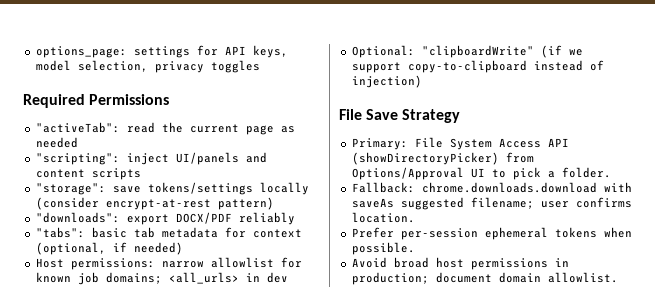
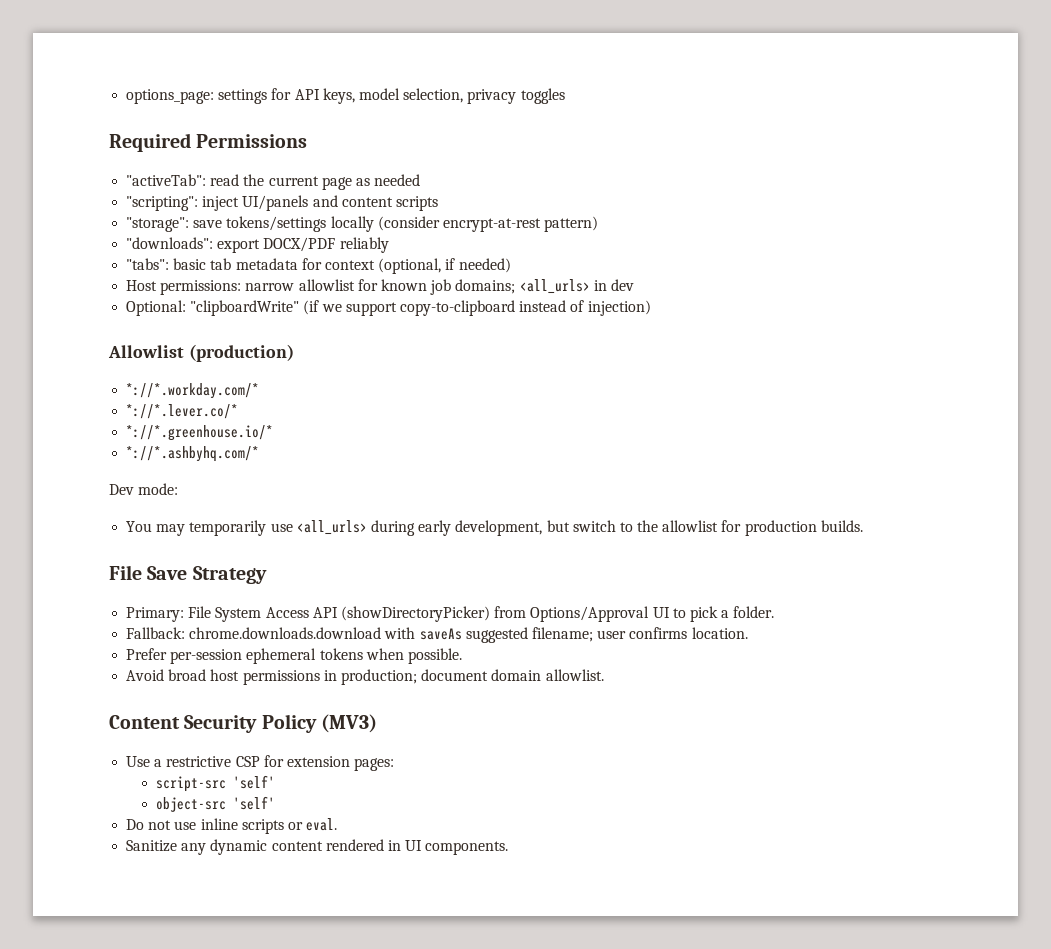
(422, 81) none -> [108,344,294,362] [126,383,260,399] [126,404,239,419] [126,425,274,441] [126,446,260,462] [109,483,179,495] [126,520,863,536] // Allowlist (production) // *://*.workday.com/* // *://*.lever.co/* // *://*.greenhouse.io/* // *://*.ashbyhq.com/* // Dev mode: // You may temporarily use <all_urls> during early development, but switch to the allowlist for production builds.
(618, 277) none -> [109,714,377,733] [126,755,395,771] [155,775,275,792] [155,796,275,812] [126,818,338,834] [126,839,509,855] // Content Security Policy (MV3) // Use a restrictive CSP for extension pages: // script-src 'self' // object-src 'self' // Do not use inline scripts or eval. // Sanitize any dynamic content rendered in UI components.

